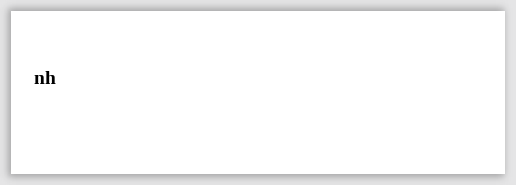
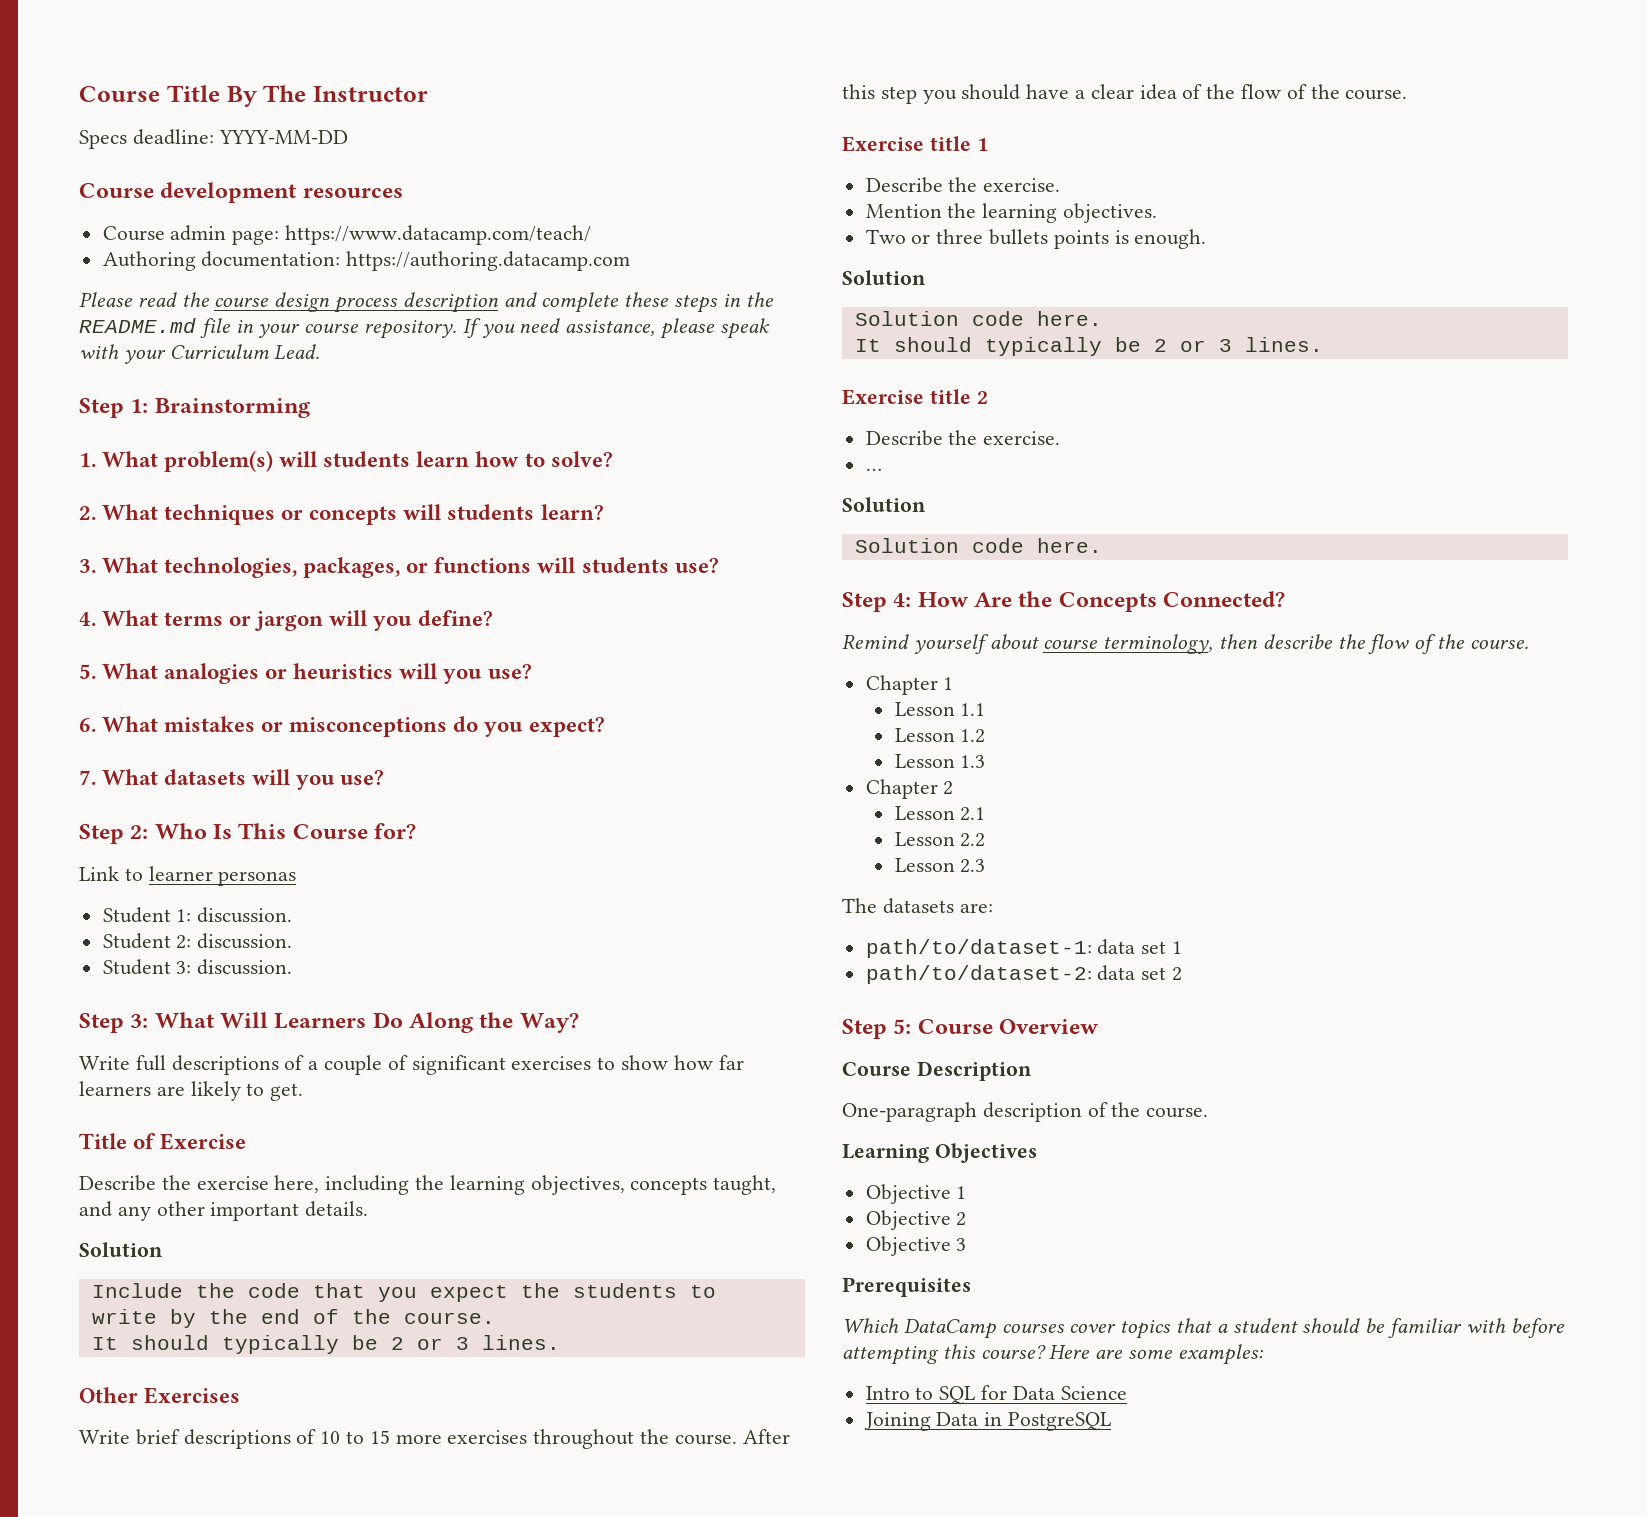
[34,71,56,84] nh -> [79,85,428,107] [79,129,348,149] [79,182,403,203] [102,225,592,245] [102,251,631,271] [79,292,774,313] [79,318,770,339] [79,344,321,364] [79,398,310,418] [79,451,613,472] [79,504,604,525] [79,557,719,578] [79,610,493,631] [79,663,532,684] [79,716,605,737] [79,769,385,790] [79,823,417,844] [79,866,297,886] [102,907,293,923] [102,933,293,949] [102,959,293,975] [79,1012,579,1033] [79,1055,744,1075] [79,1081,304,1101] [79,1133,247,1150] [79,1175,777,1195] [79,1201,369,1221] [79,1242,163,1257] [91,1283,716,1302] [91,1309,495,1328] [91,1335,560,1354] [79,1387,241,1404] [79,1429,790,1449] [842,84,1408,104] [842,136,988,152] [865,177,1061,193] [865,203,1158,223] [865,229,1207,249] [842,270,926,285] [854,311,1102,326] [854,337,1323,356] [842,389,988,405] [865,430,1061,446] [865,468,882,471] [842,497,926,512] [854,538,1102,553] [842,591,1286,612] [842,634,1529,654] [865,675,954,695] [894,702,986,716] [894,728,986,743] [894,754,986,768] [865,779,954,799] [894,806,986,821] [894,832,986,847] [894,858,986,873] [842,898,993,914] [865,939,1183,958] [865,965,1183,984] [842,1019,1100,1039] [842,1061,1032,1081] [842,1102,1209,1122] [842,1143,1037,1163] [865,1184,967,1204] [865,1210,967,1230] [865,1236,967,1256] [842,1277,971,1297] [842,1318,1565,1339] [842,1344,1264,1365] [865,1385,1127,1405] [863,1412,1112,1431] Course Title By The Instructor // Specs deadline: YYYY-MM-DD // Course development resources // Course admin page: https://www.datacamp.com/teach/ // Authoring documentation: https://authoring.datacamp.com // Please read the course design process description and complete these steps in the README.md file in your course repository. If you need assistance, please speak with your Curriculum Lead. // Step 1: Brainstorming // 1. What problem(s) will students learn how to solve? // 2. What techniques or concepts will students learn? // 3. What technologies, packages, or functions will students use? // 4. What terms or jargon will you define? // 5. What analogies or heuristics will you use? // 6. What mistakes or misconceptions do you expect? // 7. What datasets will you use? // Step 2: Who Is This Course for? // Link to learner personas // Student 1: discussion. // Student 2: discussion. // Student 3: discussion. // Step 3: What Will Learners Do Along the Way? // Write full descriptions of a couple of significant exercises to show how far learners are likely to get. // Title of Exercise // Describe the exercise here, including the learning objectives, concepts taught, and any other important details. // Solution // Include the code that you expect the students to write by the end of the course. // It should typically be 2 or 3 lines. // Other Exercises // Write brief descriptions of 10 to 15 more exercises throughout the course. After this step you should have a clear idea of the flow of the course. // Exercise title 1 // Describe the exercise. // Mention the learning objectives. // Two or three bullets points is enough. // Solution // Solution code here. // It should typically be 2 or 3 lines. // Exercise title 2 // Describe the exercise. // … // Solution // Solution code here. // Step 4: How Are the Concepts Connected? // Remind yourself about course terminology, then describe the flow of the course. // Chapter 1 // Lesson 1.1 // Lesson 1.2 // Lesson 1.3 // Chapter 2 // Lesson 2.1 // Lesson 2.2 // Lesson 2.3 // The datasets are: // path/to/dataset-1: data set 1 // path/to/dataset-2: data set 2 // Step 5: Course Overview // Course Description // One-paragraph description of the course. // Learning Objectives // Objective 1 // Objective 2 // Objective 3 // Prerequisites // Which DataCamp courses cover topics that a student should be familiar with before attempting this course? Here are some examples: // Intro to SQL for Data Science // Joining Data in PostgreSQL

